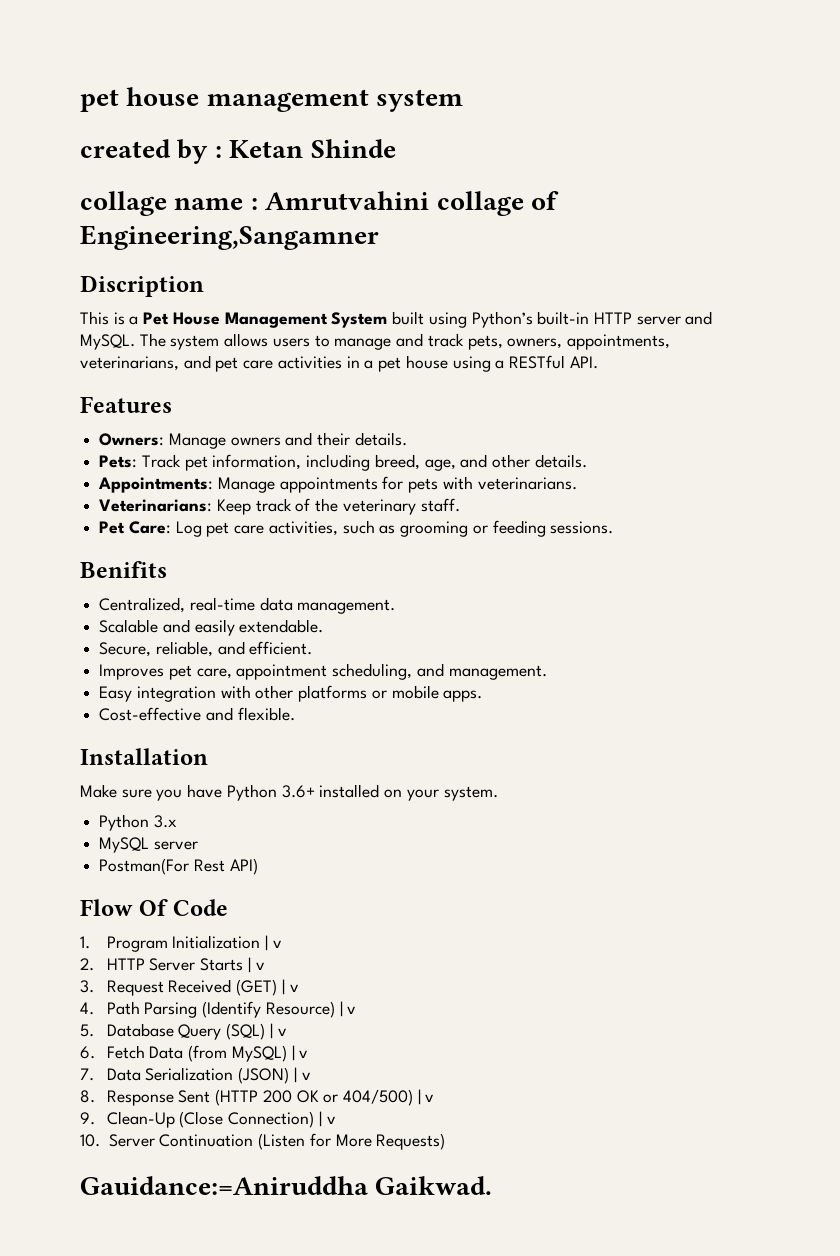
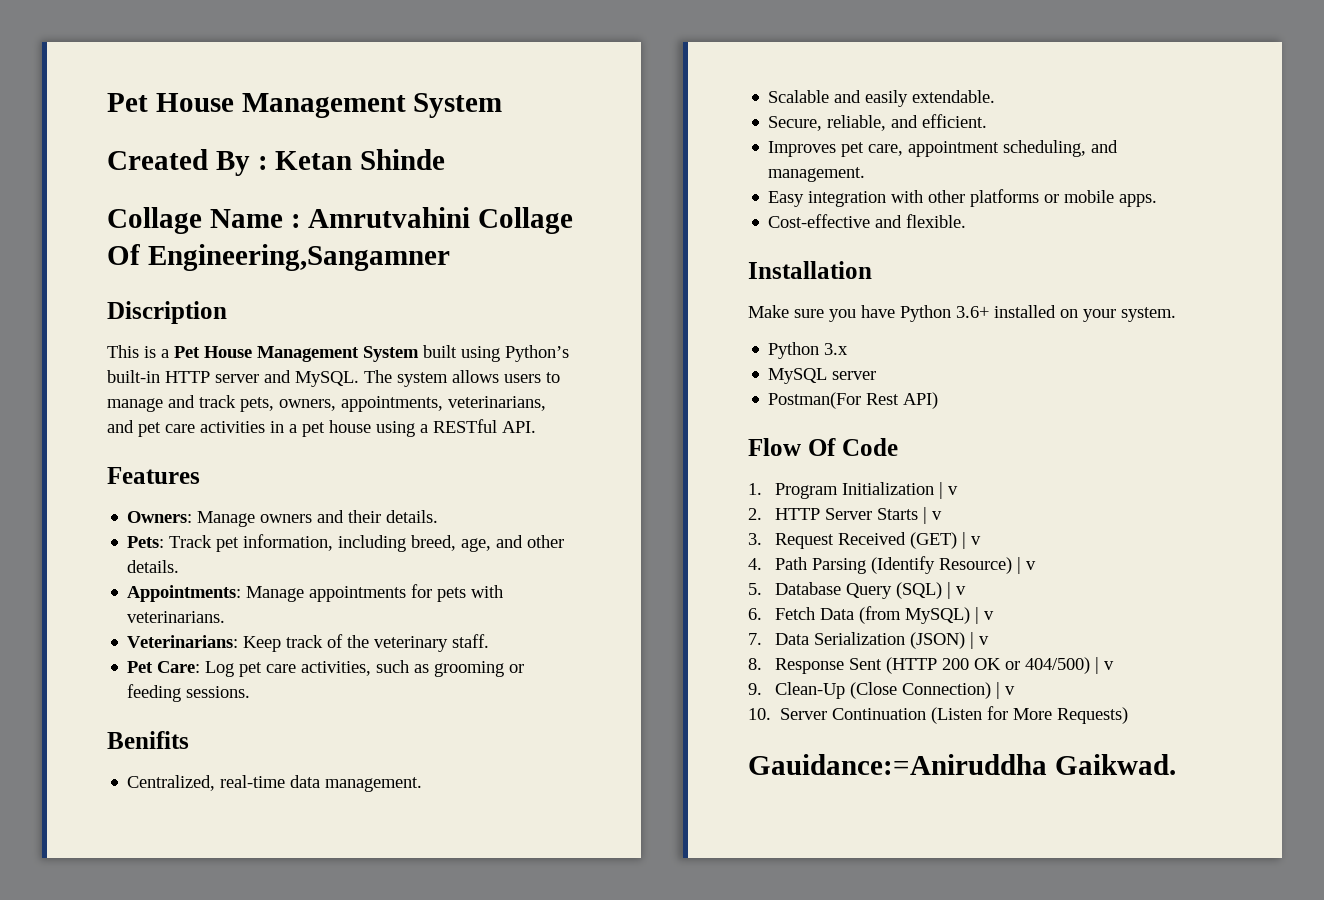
[80,87,464,112] [80,139,396,164] [80,191,560,216] pet house management system // created by : Ketan Shinde // collage name : Amrutvahini collage of -> [107,93,503,118] [107,149,446,176] [107,207,574,234] [107,244,140,265] Pet House Management System // Created By : Ketan Shinde // Collage Name : Amrutvahini Collage Of

